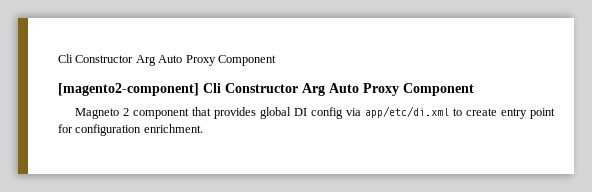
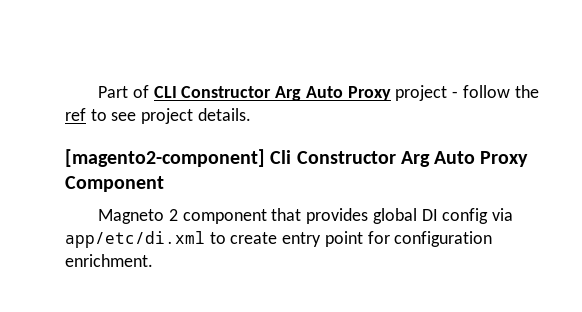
[58,54,276,66] Cli Constructor Arg Auto Proxy Component -> [98,85,539,101] [65,108,251,124] Part of CLI Constructor Arg Auto Proxy project - follow the ref to see project details.

